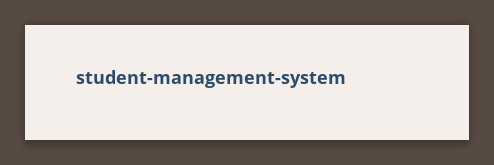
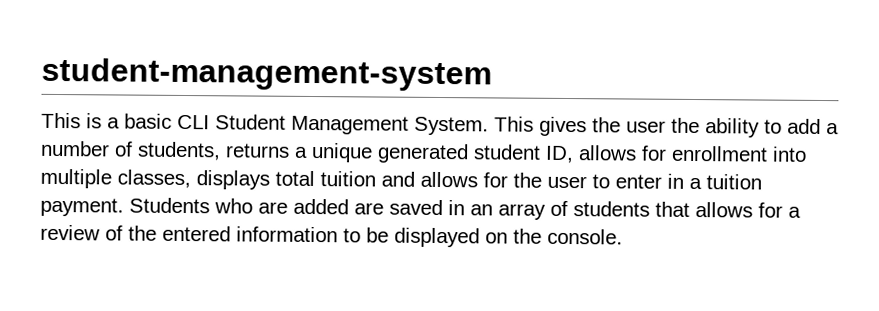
(346, 79) none -> [41,112,839,138] [40,140,807,164] [40,168,762,190] [40,197,801,220] [40,224,623,248] // This is a basic CLI Student Management System. This gives the user the ability to add a number of students, returns a unique generated student ID, allows for enrollment into multiple classes, displays total tuition and allows for the user to enter in a tuition payment. Students who are added are saved in an array of students that allows for a review of the entered information to be displayed on the console.

